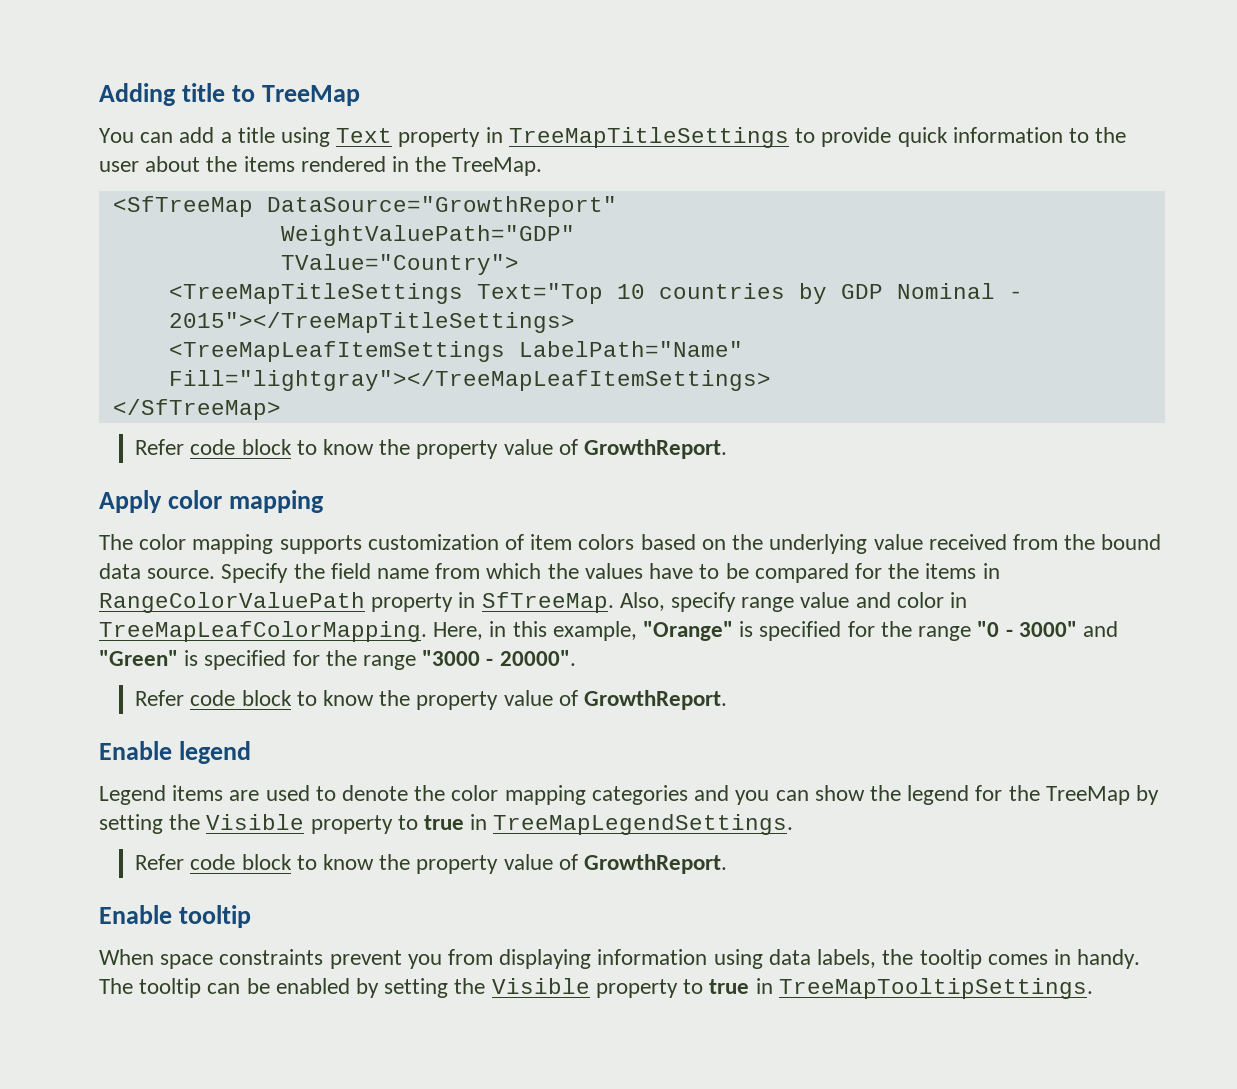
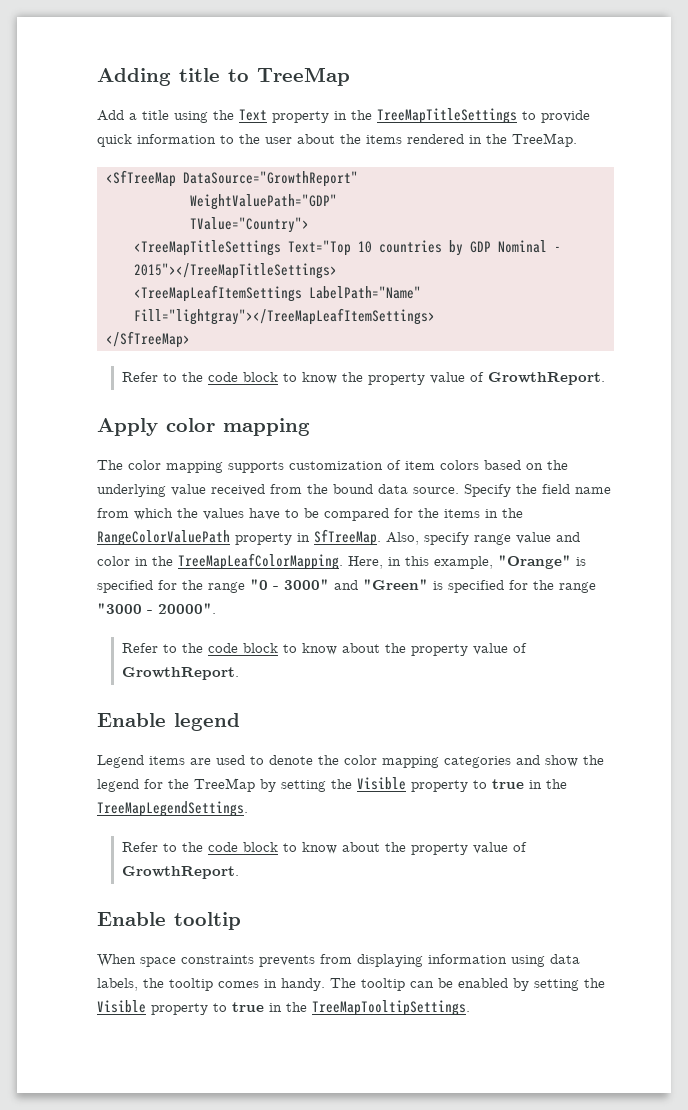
[99,127,215,143] You can add -> [97,110,124,121] Add
(331, 137) none -> [213,110,234,120] the
(503, 135) none -> [351,110,372,120] the
(185, 447) none -> [162,372,203,382] to the
(1000, 571) none -> [502,508,523,518] the
(968, 600) none -> [152,556,173,566] the
[190,690,375,706] code block to know -> [162,643,380,655] to the code block to know about
[735,790,809,805] you can -> (540, 760) none
(488, 822) none -> [546,779,567,789] the
[190,854,375,870] code block to know -> [162,842,380,854] to the code block to know about
[329,950,442,969] prevent you -> [259,955,315,967] prevents
(773, 986) none -> [286,1002,307,1012] the

